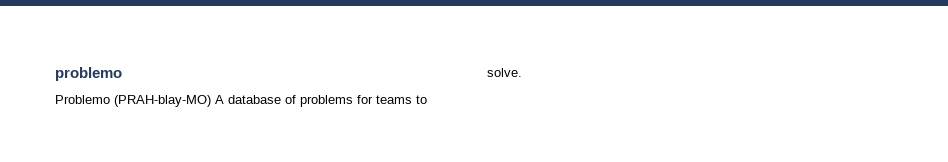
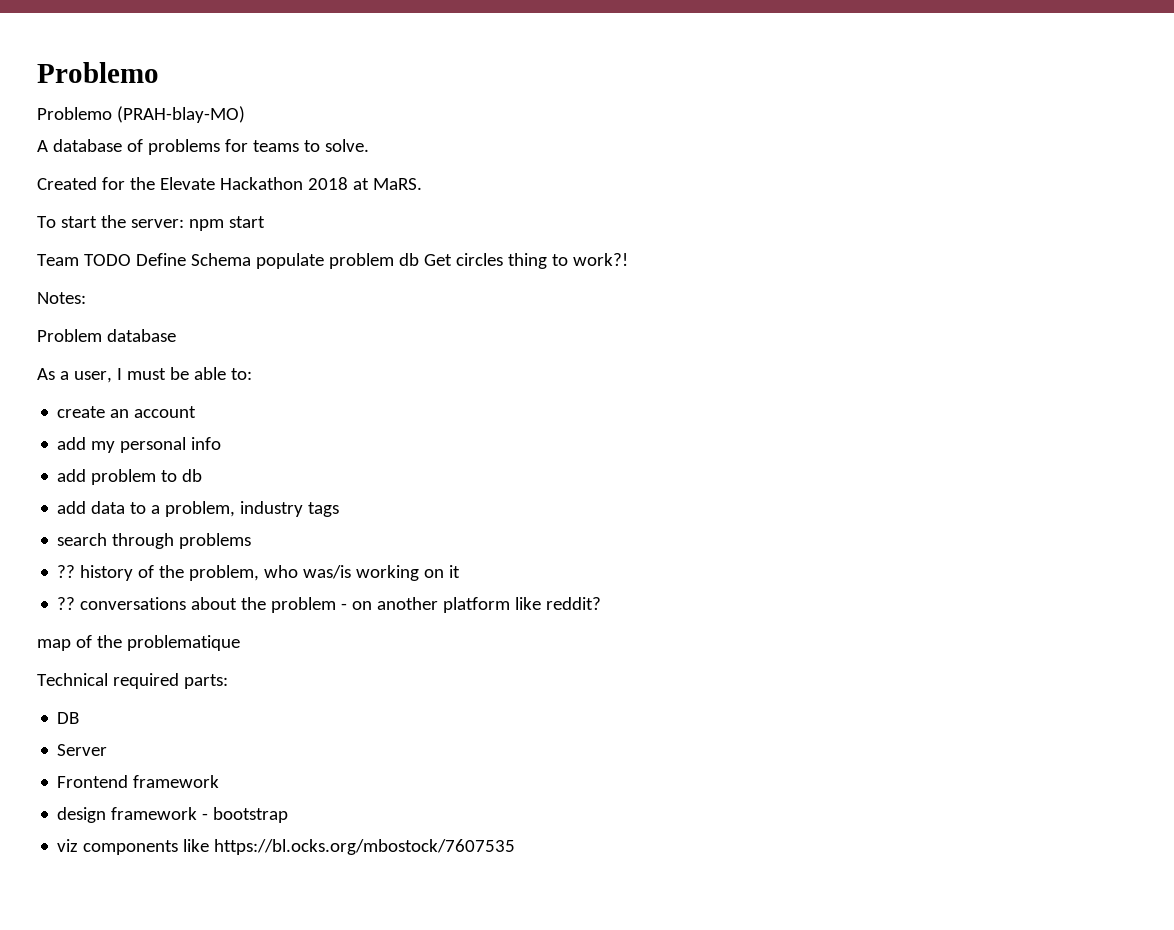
[55,67,122,81] problemo -> [37,62,159,83] Problemo
(211, 101) none -> (245, 114) //
(522, 72) none -> [37,177,422,190] [37,215,265,231] [37,253,628,269] [37,292,86,304] [37,329,176,342] [37,367,252,383] [57,406,197,418] [57,437,222,453] [57,469,203,485] [57,501,340,517] [57,533,252,549] [57,565,461,581] [57,597,602,613] [37,635,240,651] [37,673,228,689] [57,712,80,724] [57,744,108,756] [57,775,220,788] [57,807,289,823] [57,839,516,855] // Created for the Elevate Hackathon 2018 at MaRS. // To start the server: npm start // Team TODO Define Schema populate problem db Get circles thing to work?! // Notes: // Problem database // As a user, I must be able to: // create an account // add my personal info // add problem to db // add data to a problem, industry tags // search through problems // ?? history of the problem, who was/is working on it // ?? conversations about the problem - on another platform like reddit? // map of the problematique // Technical required parts: // DB // Server // Frontend framework // design framework - bootstrap // viz components like https://bl.ocks.org/mbostock/7607535

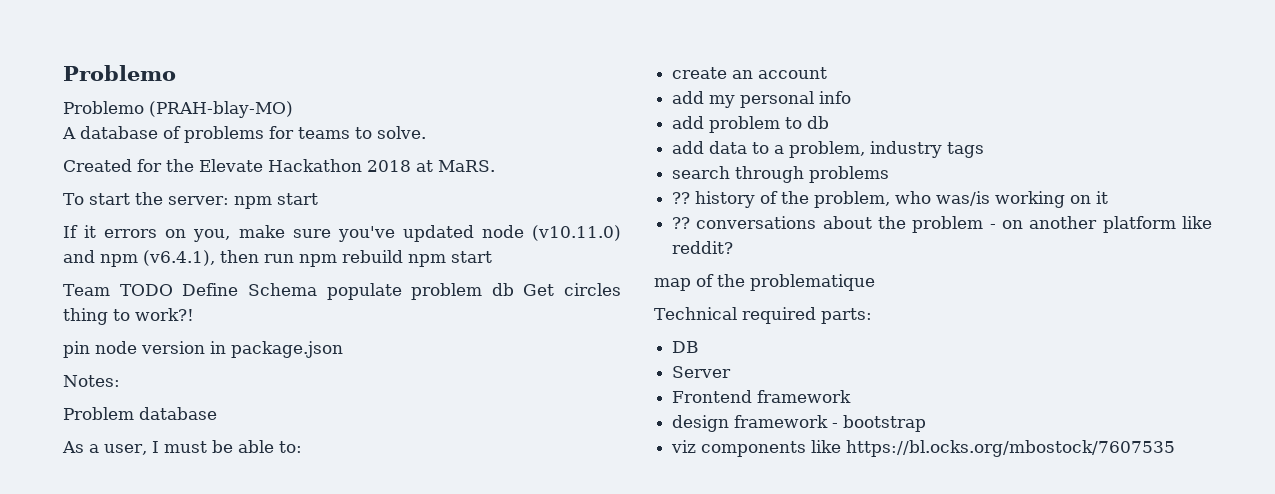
(265, 222) none -> [63,225,622,242] [63,250,492,267] // If it errors on you, make sure you've updated node (v10.11.0) and npm (v6.4.1), then run npm rebuild npm start
(628, 259) none -> [63,341,343,358] // pin node version in package.json

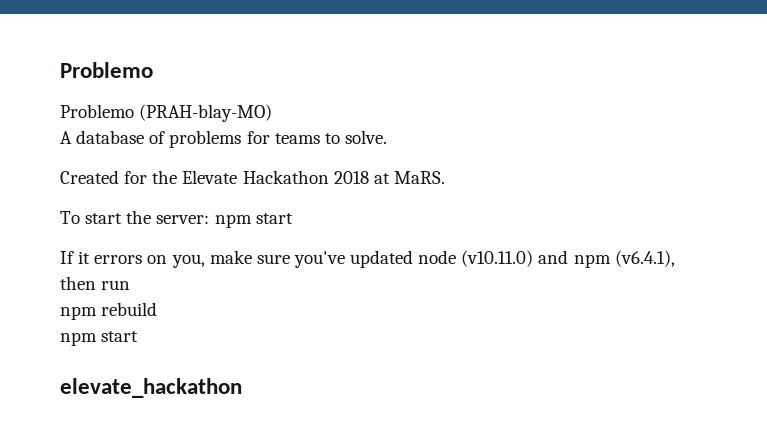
(294, 258) none -> (131, 285) //
[408,251,492,267] [63,283,621,300] [63,308,194,325] [63,341,343,358] [63,375,120,387] [63,407,217,420] [62,440,302,455] [672,67,828,79] [672,91,852,108] [672,116,830,133] [672,141,985,158] [672,166,890,183] [672,191,1109,208] [672,216,1212,233] [672,241,734,254] [654,274,875,291] [654,307,872,324] [672,341,700,353] [672,366,732,378] [672,390,852,403] [672,415,927,432] [671,440,1176,457] npm start // Team TODO Define Schema populate problem db Get circles thing to work?! // pin node version in package.json // Notes: // Problem database // As a user, I must be able to: // create an account // add my personal info // add problem to db // add data to a problem, industry tags // search through problems // ?? history of the problem, who was/is working on it // ?? conversations about the problem - on another platform like reddit? // map of the problematique // Technical required parts: // DB // Server // Frontend framework // design framework - bootstrap // viz components like https://bl.ocks.org/mbostock/7607535 -> [60,331,139,346] [60,378,242,398] // npm start // elevate_hackathon

